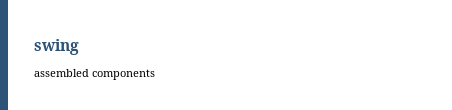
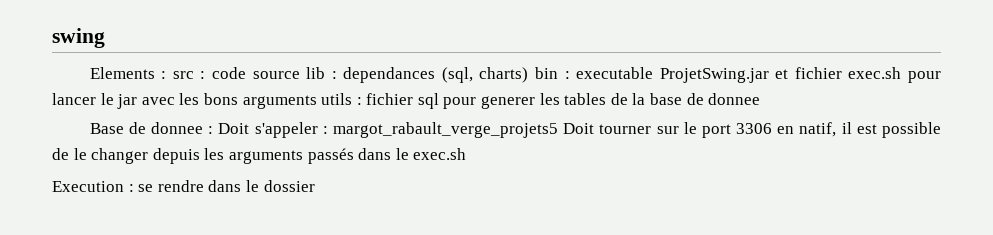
[34,69,155,80] assembled components -> [89,67,942,83] [52,93,761,109] [89,122,942,138] [52,148,467,164] [52,180,315,192] Elements : src : code source lib : dependances (sql, charts) bin : executable ProjetSwing.jar et fichier exec.sh pour lancer le jar avec les bons arguments utils : fichier sql pour generer les tables de la base de donnee // Base de donnee : Doit s'appeler : margot_rabault_verge_projets5 Doit tourner sur le port 3306 en natif, il est possible de le changer depuis les arguments passés dans le exec.sh // Execution : se rendre dans le dossier

